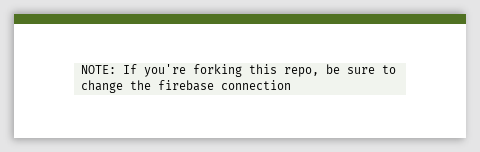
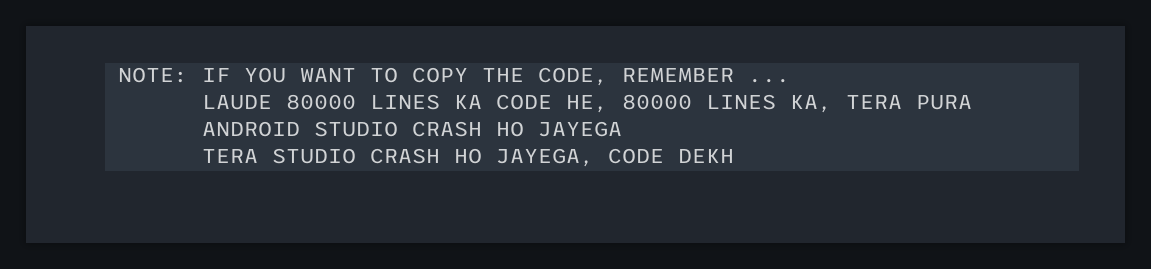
[123,64,397,77] [81,80,292,93] If you're forking this repo, be sure to change the firebase connection -> [201,67,790,86] [201,94,972,113] [201,121,622,137] [201,148,734,167] IF YOU WANT TO COPY THE CODE, REMEMBER ... // LAUDE 80000 LINES KA CODE HE, 80000 LINES KA, TERA PURA ANDROID STUDIO CRASH HO JAYEGA // TERA STUDIO CRASH HO JAYEGA, CODE DEKH

